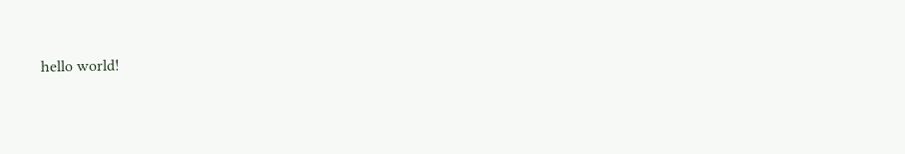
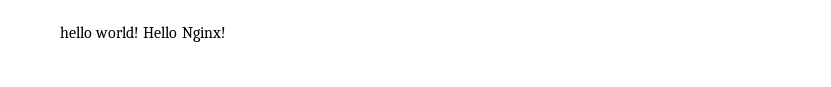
(121, 66) none -> [143,26,226,42] Hello Nginx!

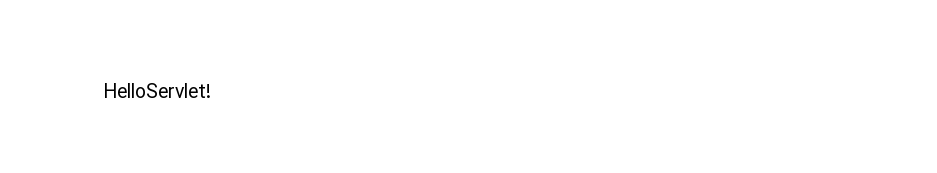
[60,26,226,42] hello world! Hello Nginx! -> [103,83,211,98] HelloServlet!

